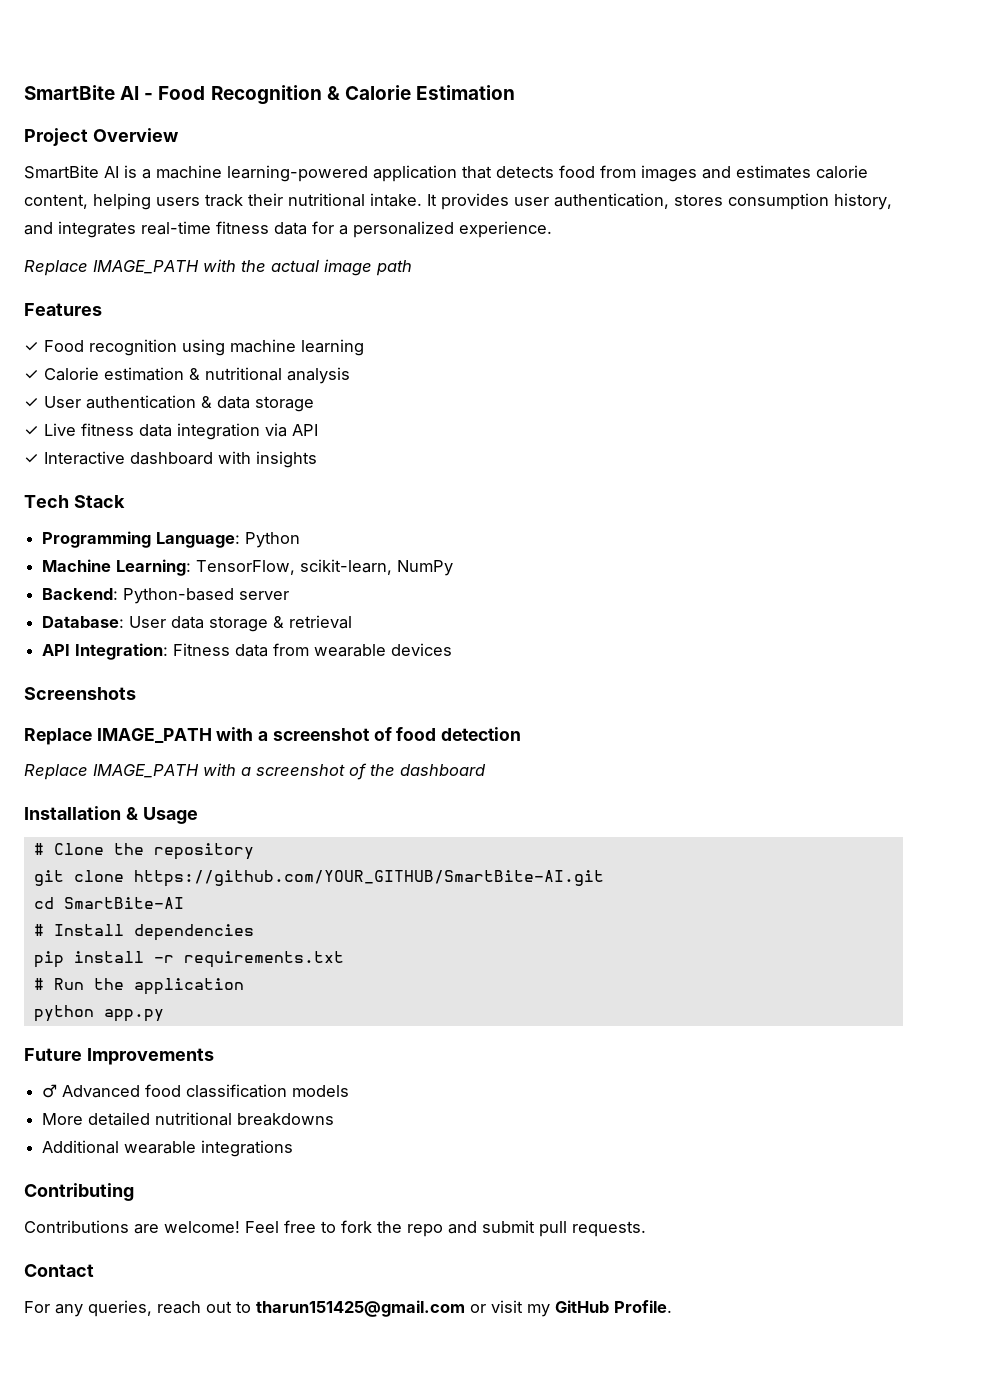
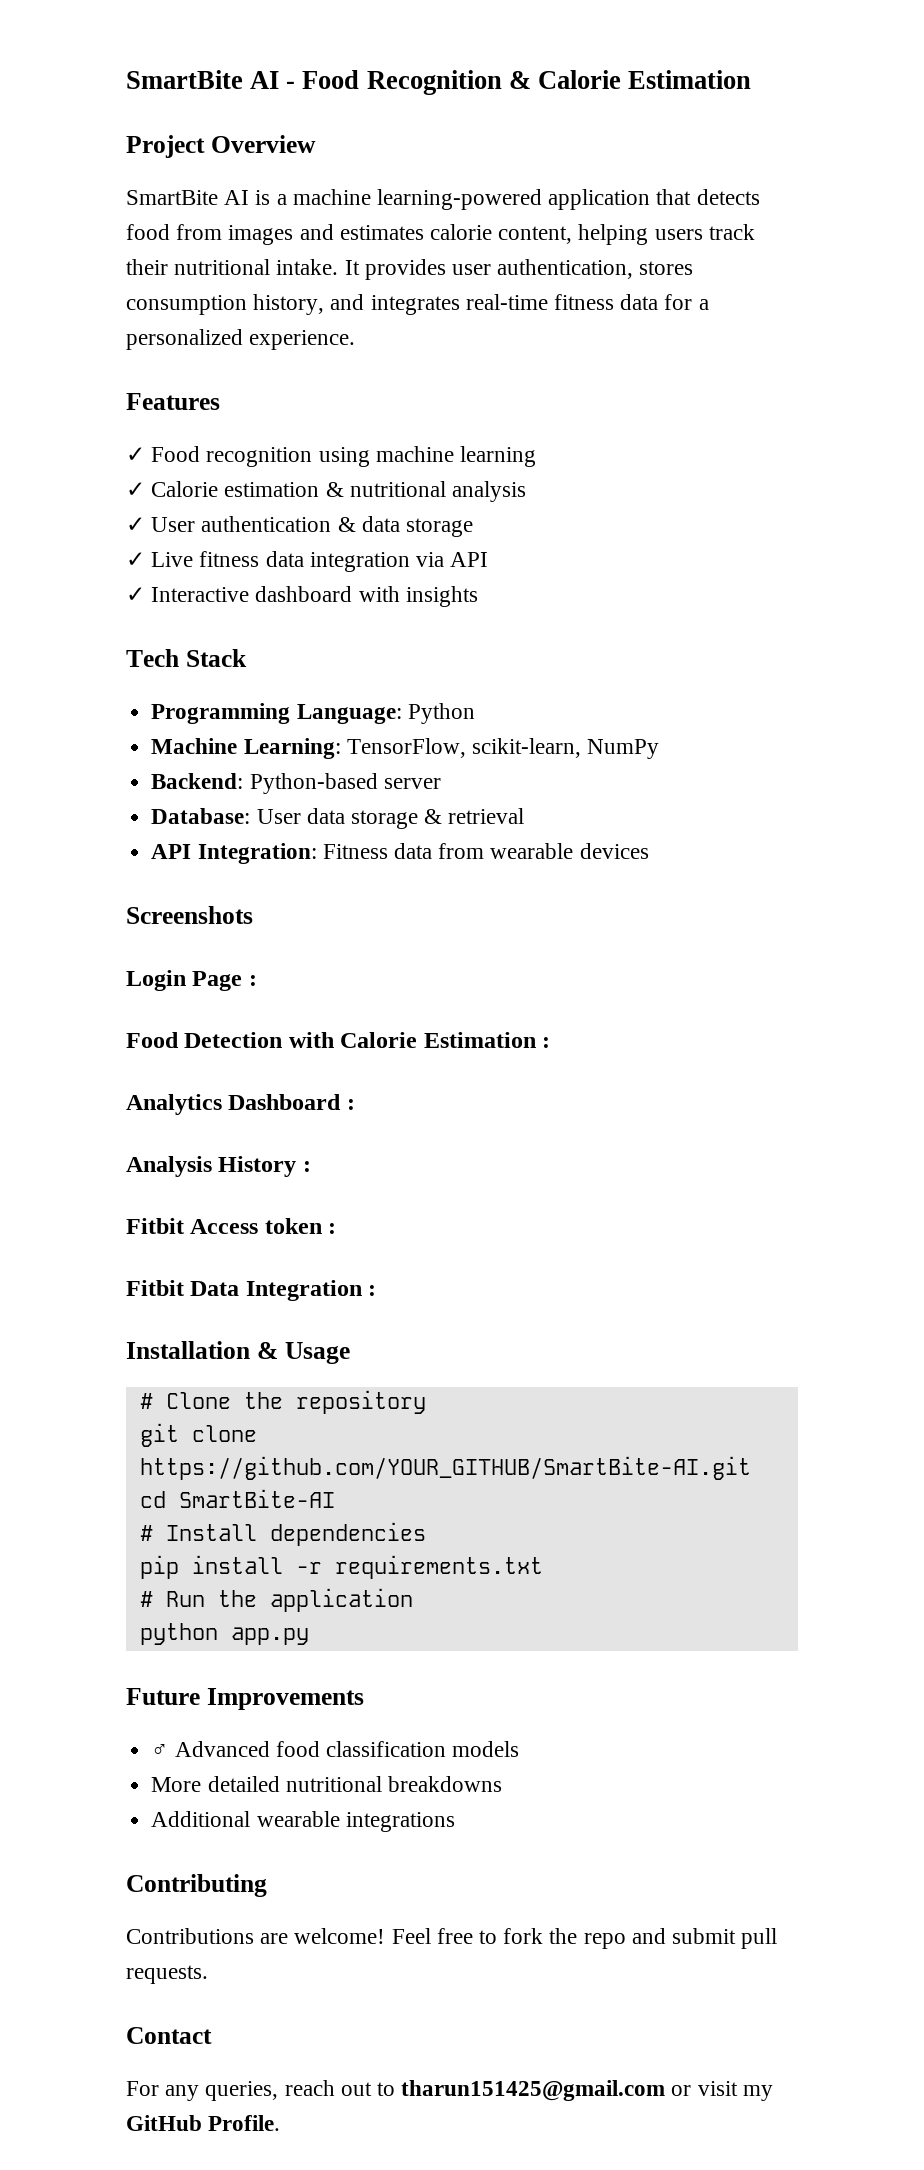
[24,259,412,276] // Replace IMAGE_PATH with the actual image path -> (356, 340) none
[24,727,522,745] [24,763,486,780] Replace IMAGE_PATH with a screenshot of food detection // Replace IMAGE_PATH with a screenshot of the dashboard -> [126,970,257,991] [126,1032,551,1048] [126,1094,355,1115] [126,1156,311,1177] [126,1218,337,1234] [126,1280,377,1301] Login Page : // Food Detection with Calorie Estimation : // Analytics Dashboard : // Analysis History : // Fitbit Access token : // Fitbit Data Integration :

